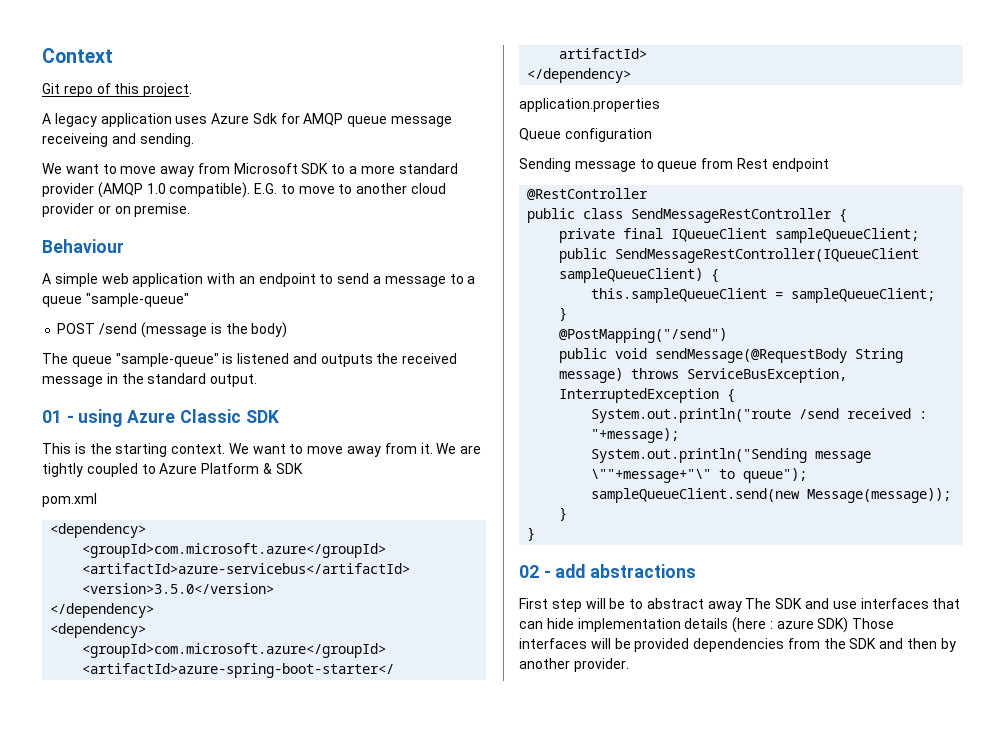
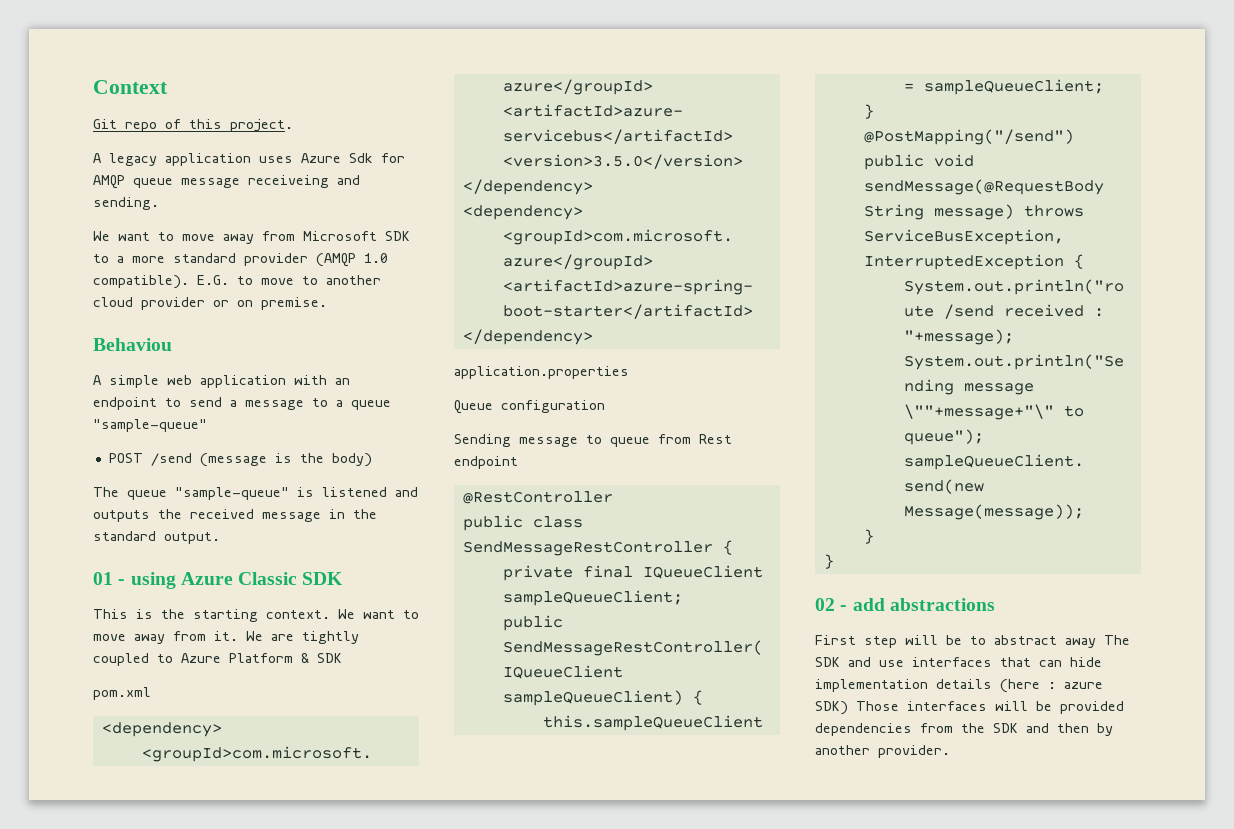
[42,239,124,253] Behaviour -> [93,338,172,351] Behaviou

